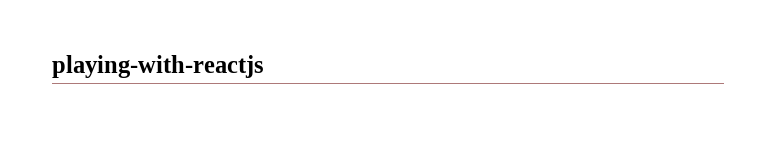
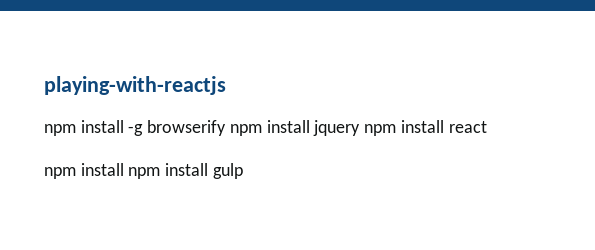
(264, 66) none -> [44,120,487,136] [44,163,243,179] // npm install -g browserify npm install jquery npm install react // npm install npm install gulp

